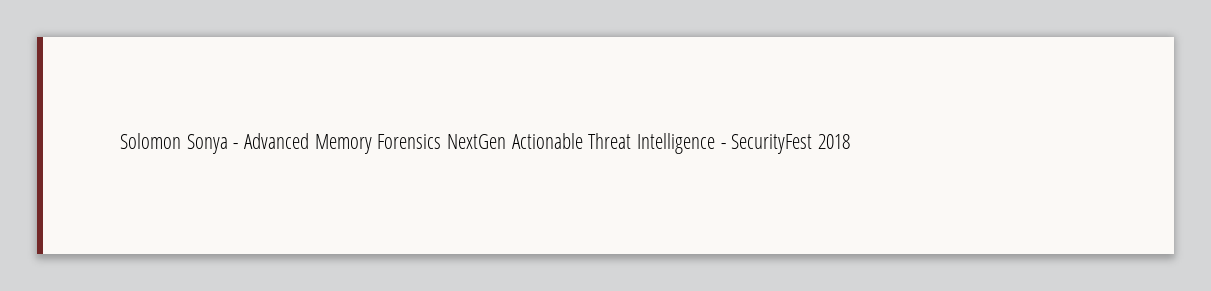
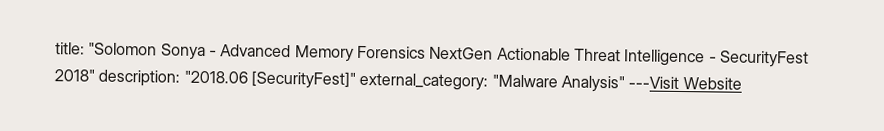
[120,133,181,149] Solomon -> [55,42,158,56] title: "Solomon
[818,134,851,149] 2018 -> [54,69,742,93] 2018" description: "2018.06 [SecurityFest]" external_category: "Malware Analysis" ---Visit Website

